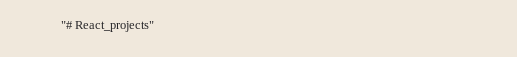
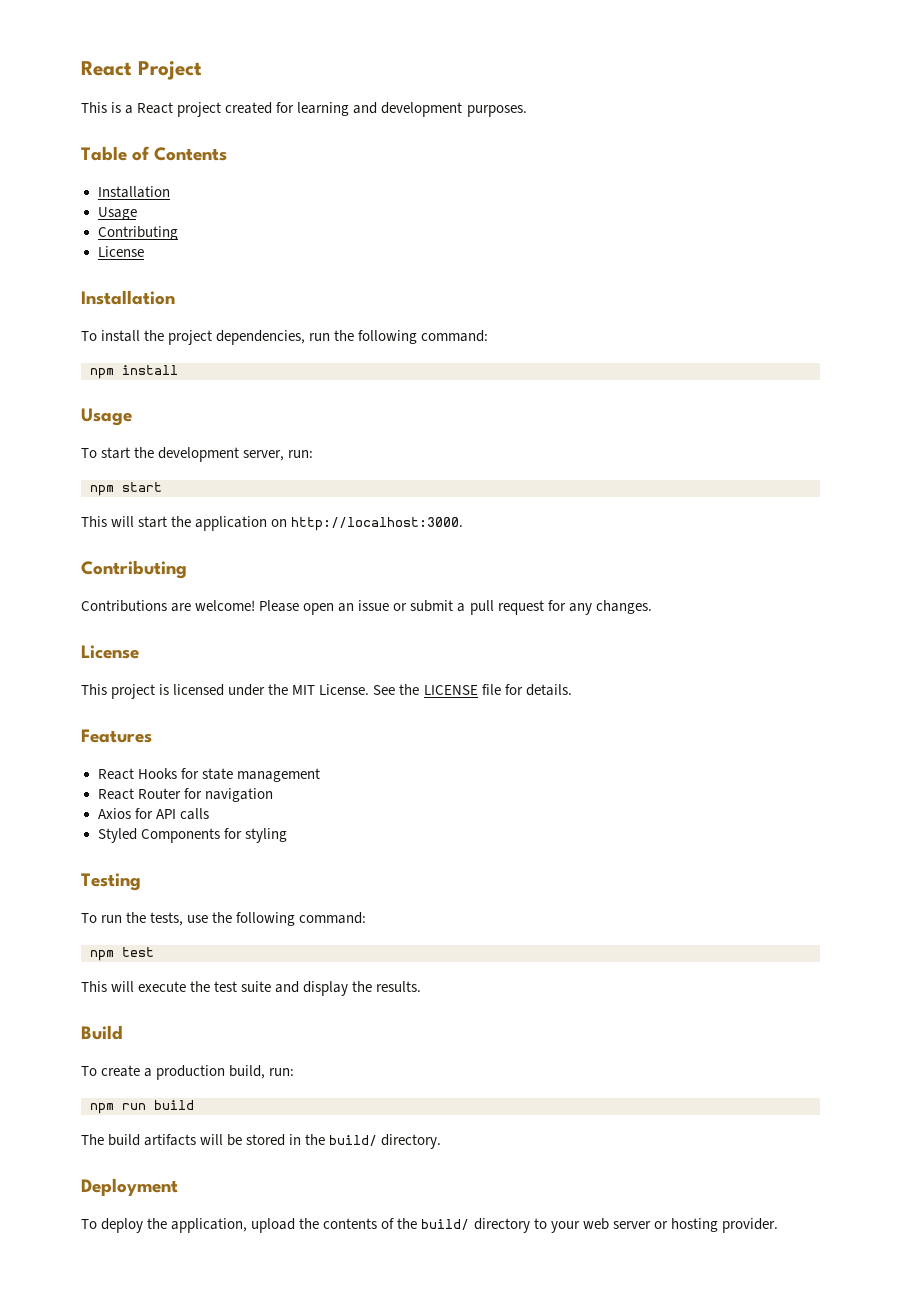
[61,21,155,32] "# React_projects" -> [81,61,202,80] [81,102,527,117] [81,146,228,161] [97,186,170,198] [97,207,137,220] [97,226,178,240] [97,246,144,257] [81,290,175,305] [81,330,489,345] [90,365,178,379] [81,408,132,426] [81,447,314,462] [90,482,162,496] [81,516,464,531] [81,560,187,579] [81,600,652,615] [81,645,139,659] [81,684,572,699] [81,729,152,743] [97,768,320,782] [97,788,273,802] [97,808,209,820] [97,828,287,843] [81,873,141,891] [81,912,367,926] [90,947,154,961] [81,981,422,996] [81,1025,123,1040] [81,1065,295,1080] [90,1100,194,1114] [81,1134,442,1149] [81,1178,178,1196] [81,1218,778,1233] React Project // This is a React project created for learning and development purposes. // Table of Contents // Installation // Usage // Contributing // License // Installation // To install the project dependencies, run the following command: // npm install // Usage // To start the development server, run: // npm start // This will start the application on http://localhost:3000. // Contributing // Contributions are welcome! Please open an issue or submit a pull request for any changes. // License // This project is licensed under the MIT License. See the LICENSE file for details. // Features // React Hooks for state management // React Router for navigation // Axios for API calls // Styled Components for styling // Testing // To run the tests, use the following command: // npm test // This will execute the test suite and display the results. // Build // To create a production build, run: // npm run build // The build artifacts will be stored in the build/ directory. // Deployment // To deploy the application, upload the contents of the build/ directory to your web server or hosting provider.

